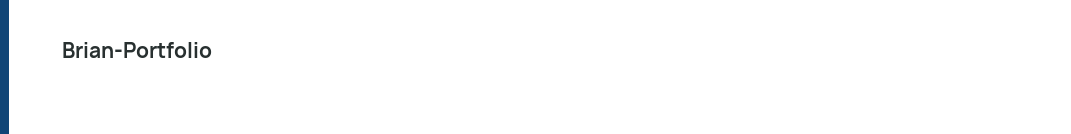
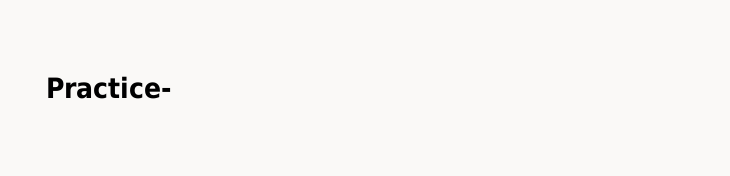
[62,42,212,58] Brian-Portfolio -> [46,76,171,99] Practice-

